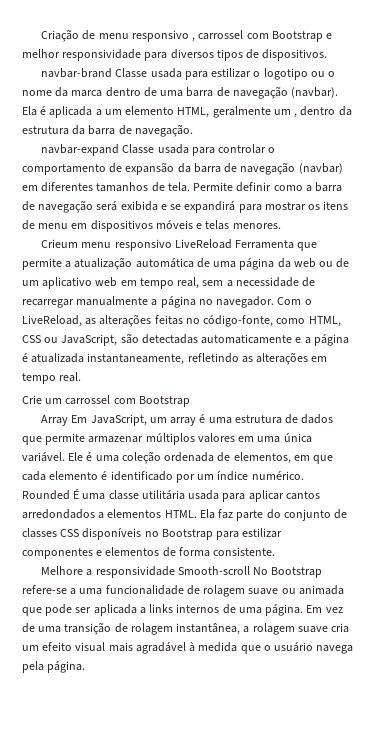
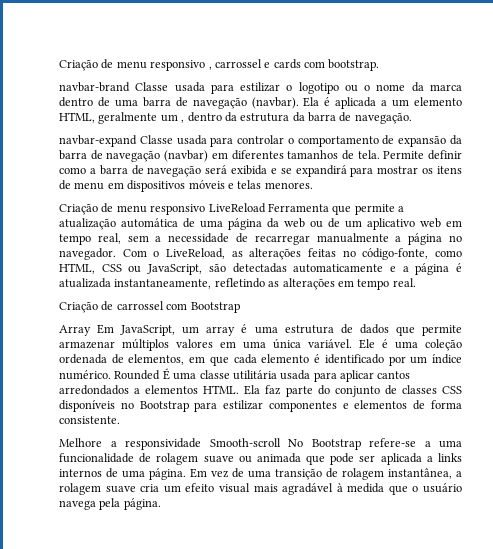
[246,31,333,42] [22,49,328,61] com Bootstrap e melhor responsividade para diversos tipos de dispositivos. -> [264,59,380,71] e cards com bootstrap.
[41,239,79,248] Crieum -> [59,203,114,215] Criação de
[22,395,63,404] Crie um -> [59,301,114,313] Criação de

